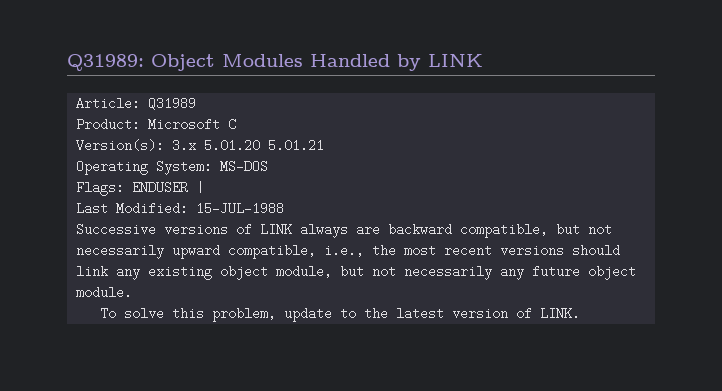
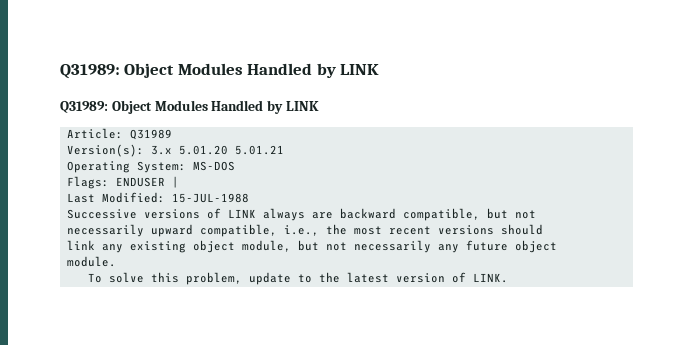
[67,54,483,71] Q31989: Object Modules Handled by LINK -> [60,63,380,79] [60,100,319,114] Q31989: Object Modules Handled by LINK // Q31989: Object Modules Handled by LINK
[75,118,236,131] // Product: Microsoft C -> (173, 134) none

